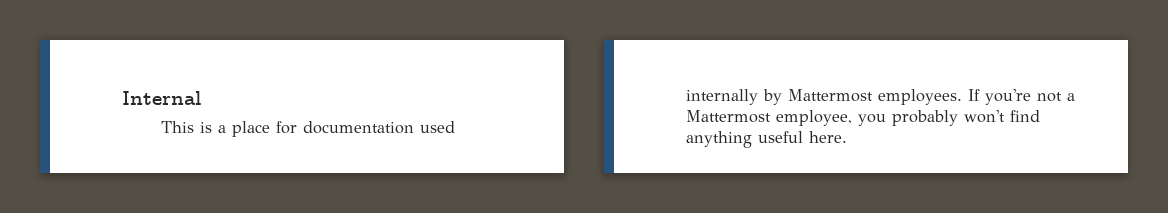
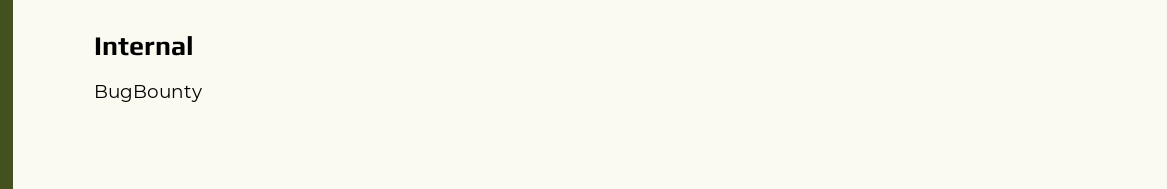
[161,121,456,137] [686,89,1075,105] [686,110,1040,126] [686,131,847,148] This is a place for documentation used internally by Mattermost employees. If you're not a Mattermost employee, you probably won't find anything useful here. -> [94,85,202,102] BugBounty

